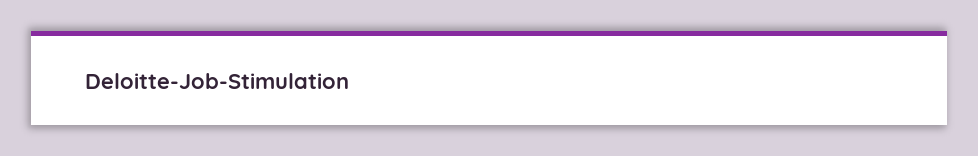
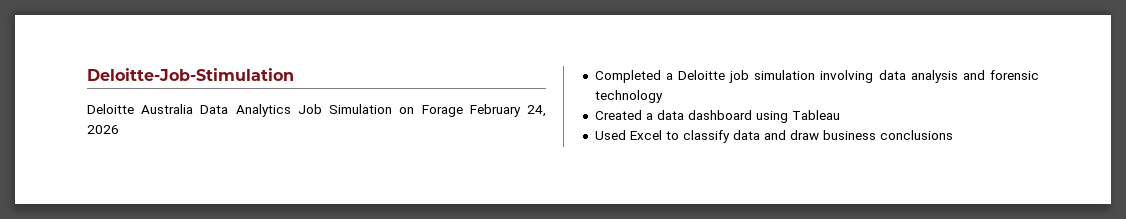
(349, 81) none -> [87,104,546,117] [87,125,119,134] [594,70,1039,83] [594,90,663,103] [594,110,840,123] [594,130,953,143] // Deloitte Australia Data Analytics Job Simulation on Forage February 24, 2026 // Completed a Deloitte job simulation involving data analysis and forensic technology // Created a data dashboard using Tableau // Used Excel to classify data and draw business conclusions

